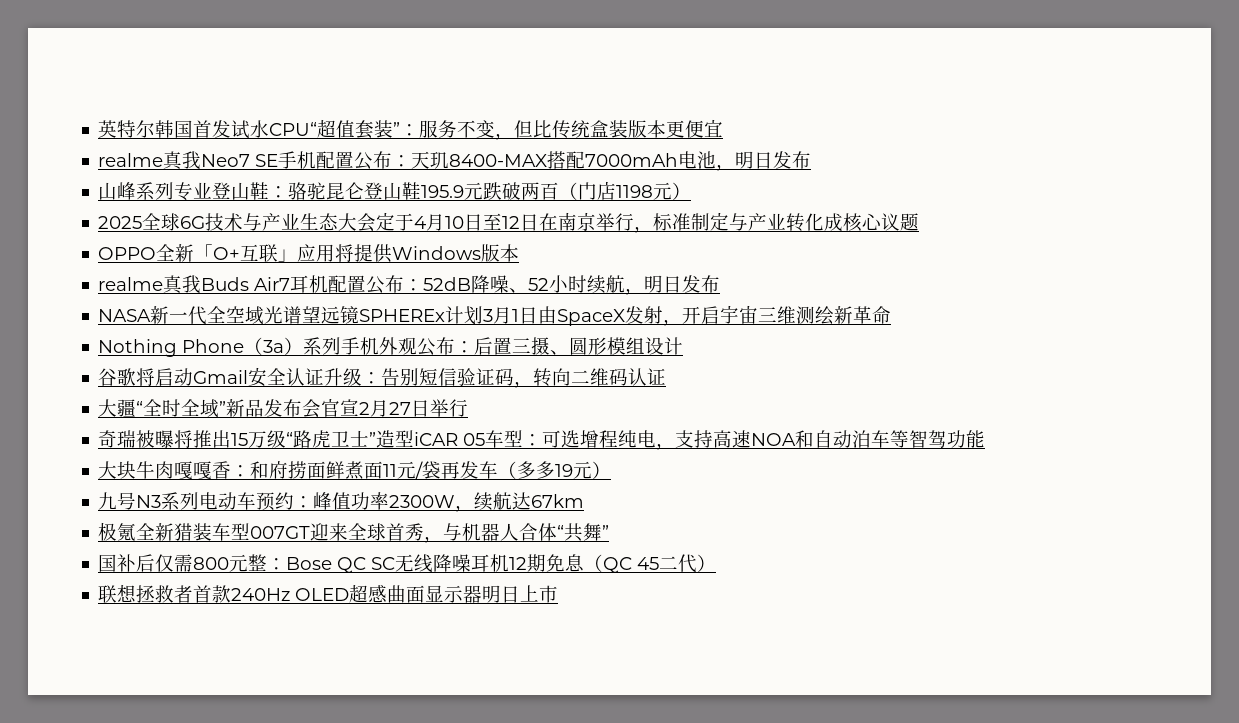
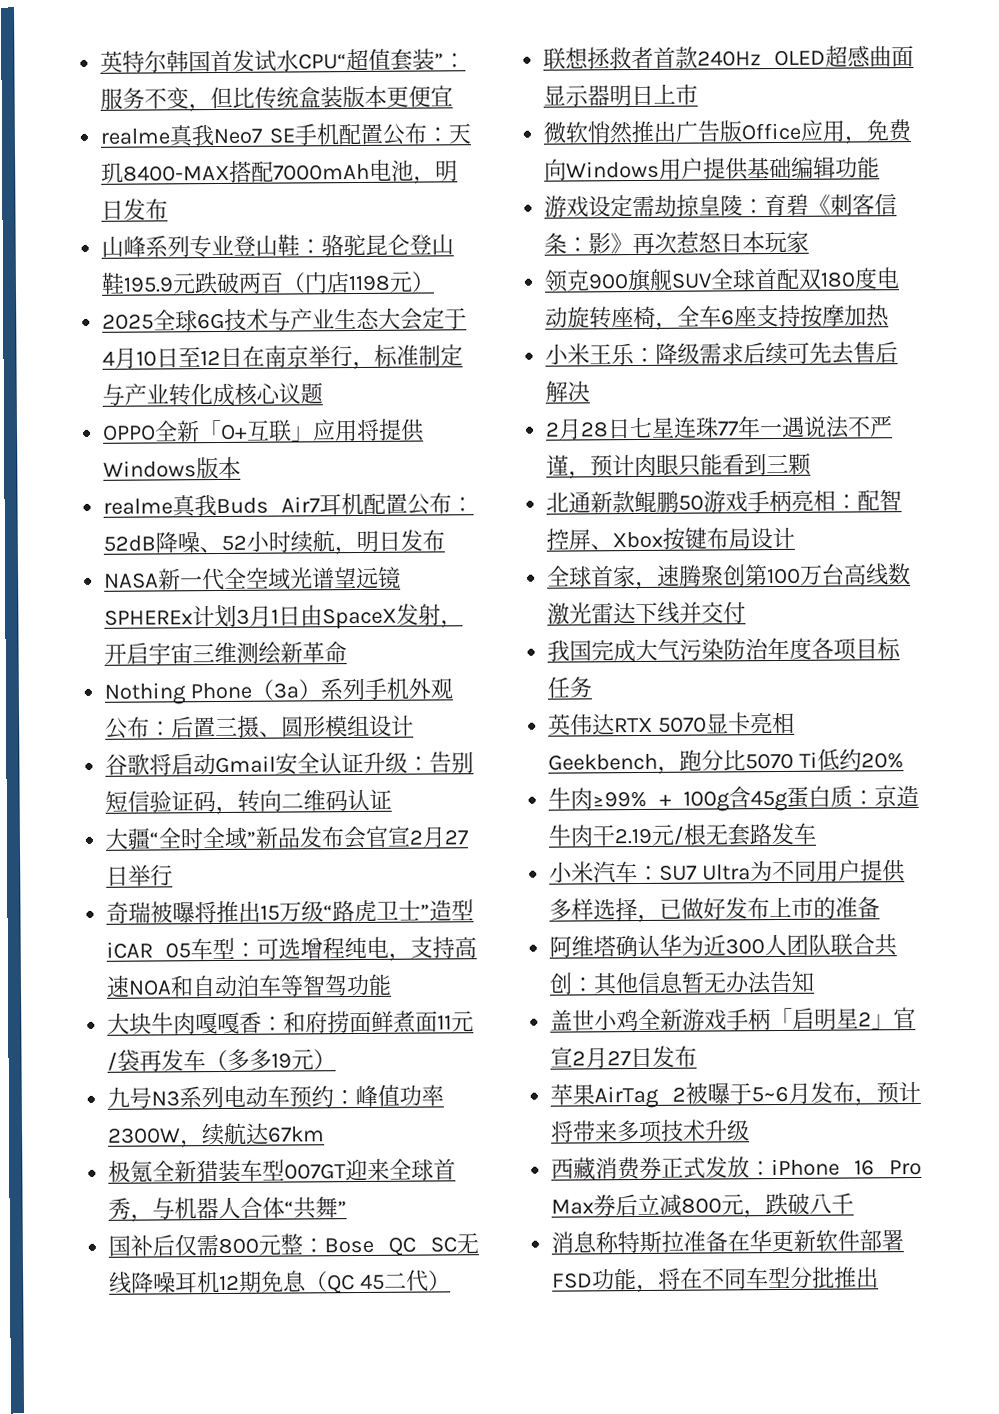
(559, 594) none -> [543,119,913,145] [544,156,881,181] [544,193,898,218] [544,230,810,255] [544,267,901,293] [545,304,891,331] [545,341,899,366] [545,380,591,403] [545,415,894,440] [546,452,813,480] [546,489,903,514] [546,526,796,551] [546,563,912,591] [547,601,747,625] [547,637,902,663] [547,676,593,699] [548,711,796,736] [548,748,905,775] [548,785,919,812] [548,822,817,847] [549,859,907,884] [549,896,881,924] [549,933,898,958] [549,970,816,996] [550,1007,917,1032] [550,1045,698,1069] [550,1080,921,1109] [550,1119,751,1144] [551,1156,922,1181] [551,1192,855,1219] [551,1229,905,1254] [552,1266,880,1294] // 微软悄然推出广告版Office应用，免费向Windows用户提供基础编辑功能 // 游戏设定需劫掠皇陵：育碧《刺客信条：影》再次惹怒日本玩家 // 领克900旗舰SUV全球首配双180度电动旋转座椅，全车6座支持按摩加热 // 小米王乐：降级需求后续可先去售后解决 // 2月28日七星连珠77年一遇说法不严谨，预计肉眼只能看到三颗 // 北通新款鲲鹏50游戏手柄亮相：配智控屏、Xbox按键布局设计 // 全球首家，速腾聚创第100万台高线数激光雷达下线并交付 // 我国完成大气污染防治年度各项目标任务 // 英伟达RTX 5070显卡亮相Geekbench，跑分比5070 Ti低约20% // 牛肉≥99% + 100g含45g蛋白质：京造牛肉干2.19元/根无套路发车 // 小米汽车：SU7 Ultra为不同用户提供多样选择，已做好发布上市的准备 // 阿维塔确认华为近300人团队联合共创：其他信息暂无办法告知 // 盖世小鸡全新游戏手柄「启明星2」官宣2月27日发布 // 苹果AirTag 2被曝于5~6月发布，预计将带来多项技术升级 // 西藏消费券正式发放：iPhone 16 Pro Max券后立减800元，跌破八千 // 消息称特斯拉准备在华更新软件部署FSD功能，将在不同车型分批推出

